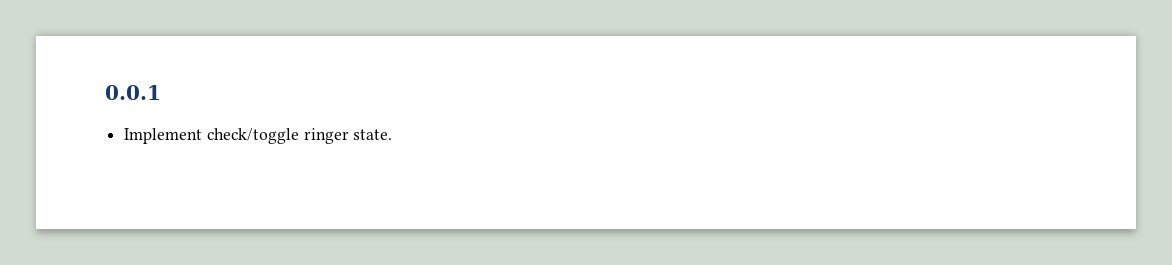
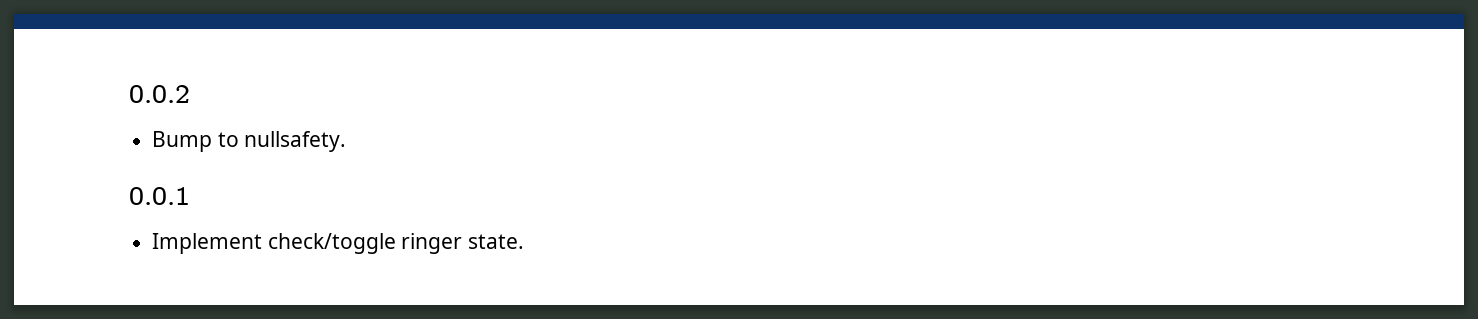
(105, 92) none -> [129,85,190,103] [152,131,347,152] 0.0.2 // Bump to nullsafety. //

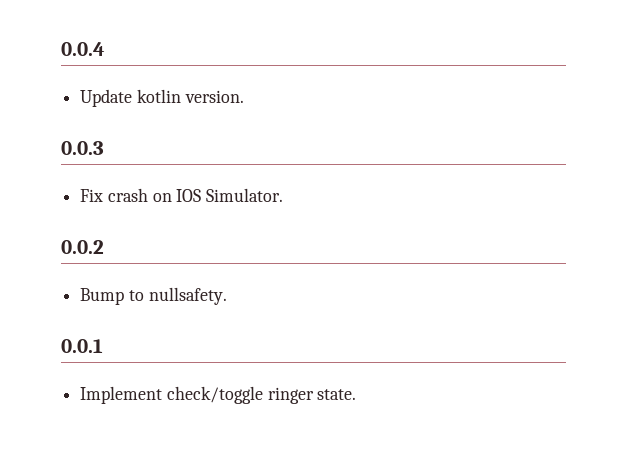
(129, 94) none -> [61,42,105,56] [80,89,244,107] [61,141,104,155] [80,188,284,202] 0.0.4 // Update kotlin version. // 0.0.3 // Fix crash on IOS Simulator. //

